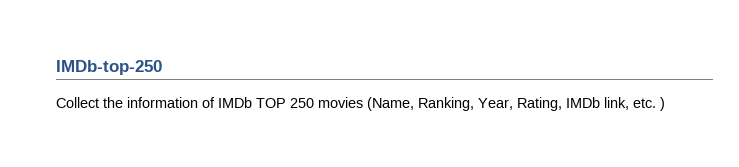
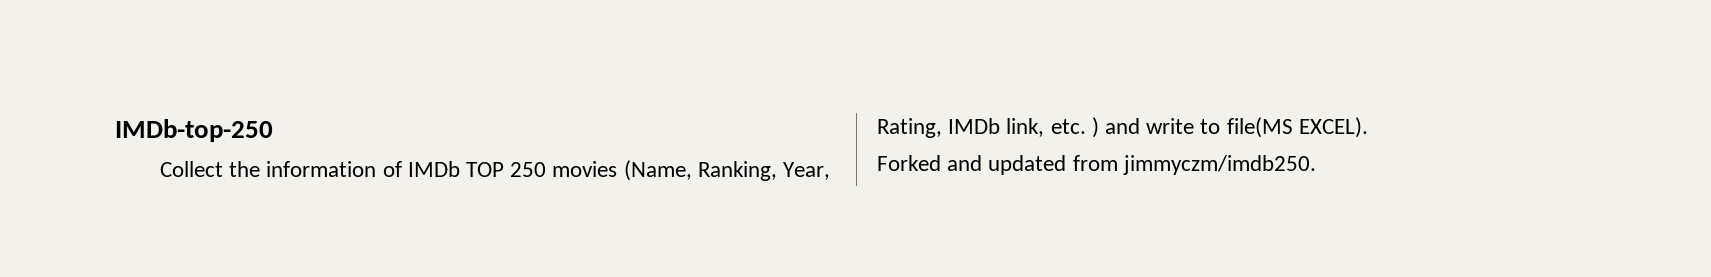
(665, 104) none -> [1105,117,1368,138] [877,155,1316,175] and write to file(MS EXCEL). // Forked and updated from jimmyczm/imdb250.

